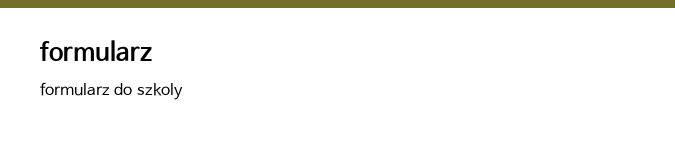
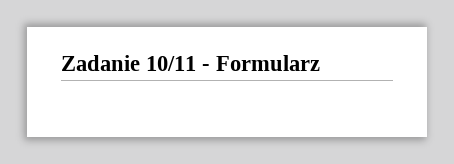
[40,40,152,61] [40,82,183,100] formularz // formularz do szkoly -> [61,55,321,71] Zadanie 10/11 - Formularz

